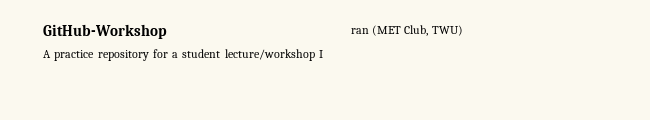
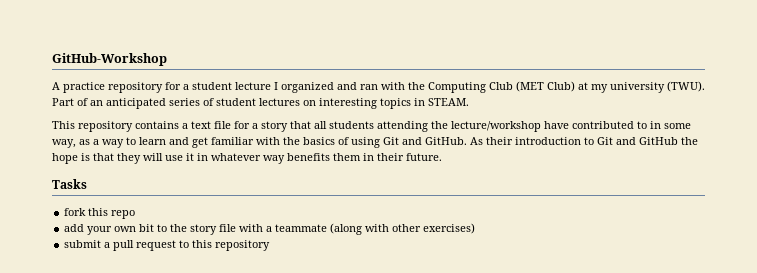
[224,49,323,61] [351,25,463,36] lecture/workshop I ran (MET Club, TWU) -> [235,81,705,93] [52,98,469,109] [52,121,691,132] [52,137,698,148] [52,153,442,164] [52,179,87,189] [64,208,136,219] [64,223,476,235] [64,240,271,251] lecture I organized and ran with the Computing Club (MET Club) at my university (TWU). Part of an anticipated series of student lectures on interesting topics in STEAM. // This repository contains a text file for a story that all students attending the lecture/workshop have contributed to in some way, as a way to learn and get familiar with the basics of using Git and GitHub. As their introduction to Git and GitHub the hope is that they will use it in whatever way benefits them in their future. // Tasks // fork this repo // add your own bit to the story file with a teammate (along with other exercises) // submit a pull request to this repository

